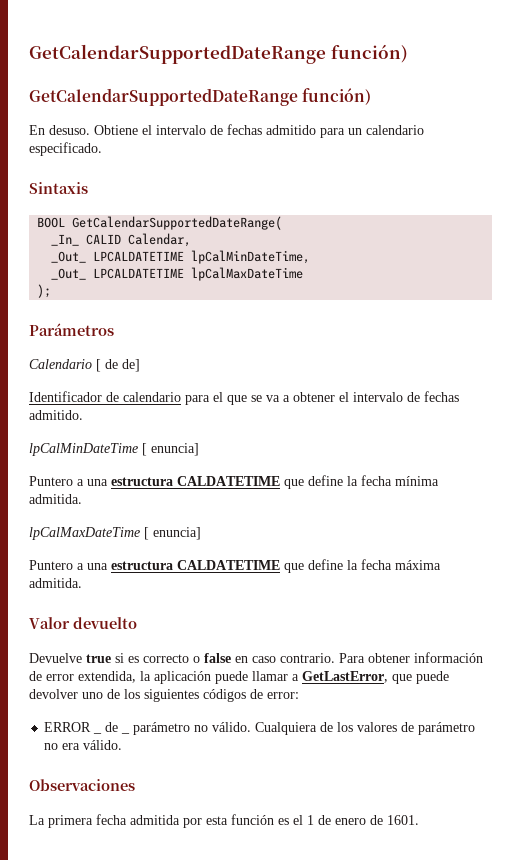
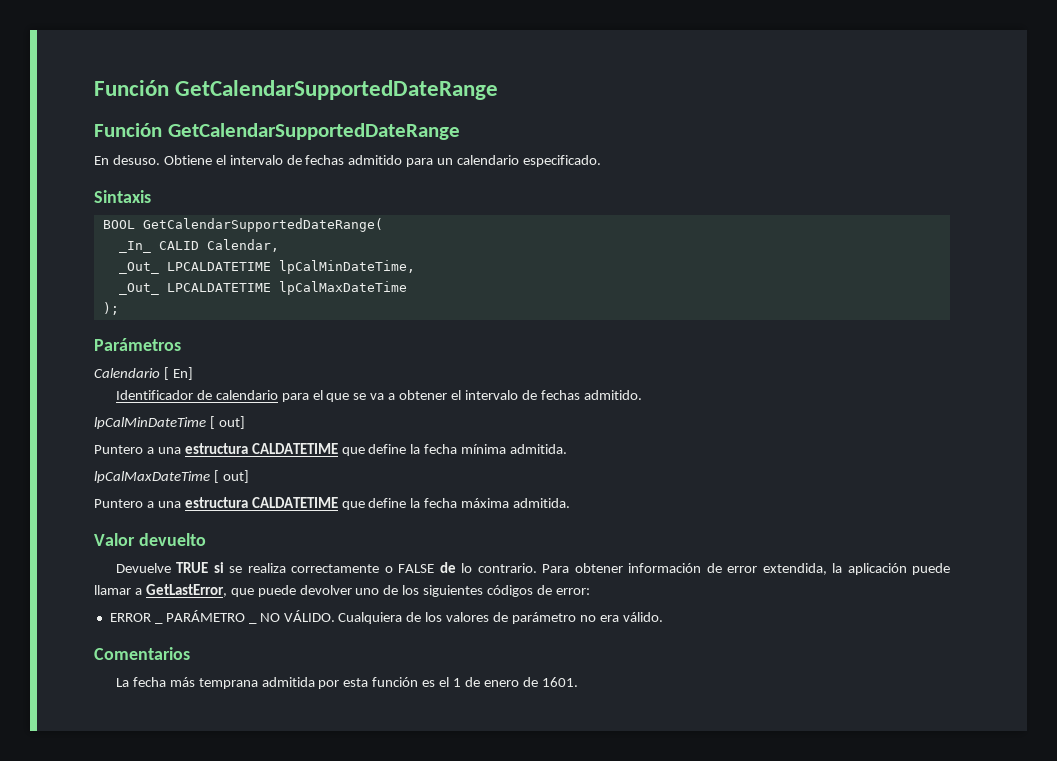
[29,44,408,64] [29,88,372,106] GetCalendarSupportedDateRange función) // GetCalendarSupportedDateRange función) -> [94,80,499,100] [94,123,460,140] Función GetCalendarSupportedDateRange // Función GetCalendarSupportedDateRange
[105,359,140,372] de de] -> [172,367,193,380] En]
[151,443,199,456] enuncia] -> [218,416,245,429] out]
[153,527,201,540] enuncia] -> [222,470,249,483] out]
[86,653,276,663] true si es correcto o false en caso -> [176,562,473,573] TRUE si se realiza correctamente o FALSE de lo
[105,722,119,732] [121,722,252,735] de _ parámetro no válido. -> [165,610,245,622] [248,622,257,624] [259,610,335,622] PARÁMETRO _ NO VÁLIDO.
[29,779,135,791] Observaciones -> [94,647,190,660] Comentarios
[48,814,127,828] primera fecha -> [132,677,258,689] fecha más temprana

